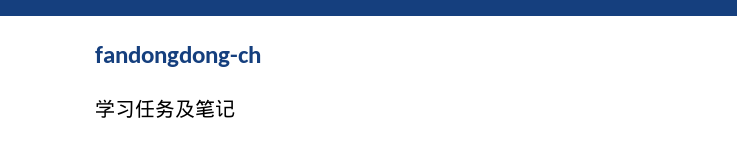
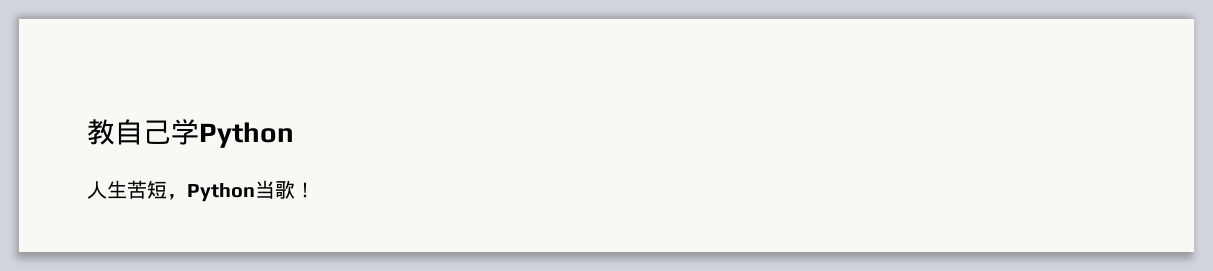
[95,46,261,67] [95,99,235,118] fandongdong-ch // 学习任务及笔记 -> [87,119,294,148] [87,180,315,202] 教自己学Python // 人生苦短，Python当歌！

